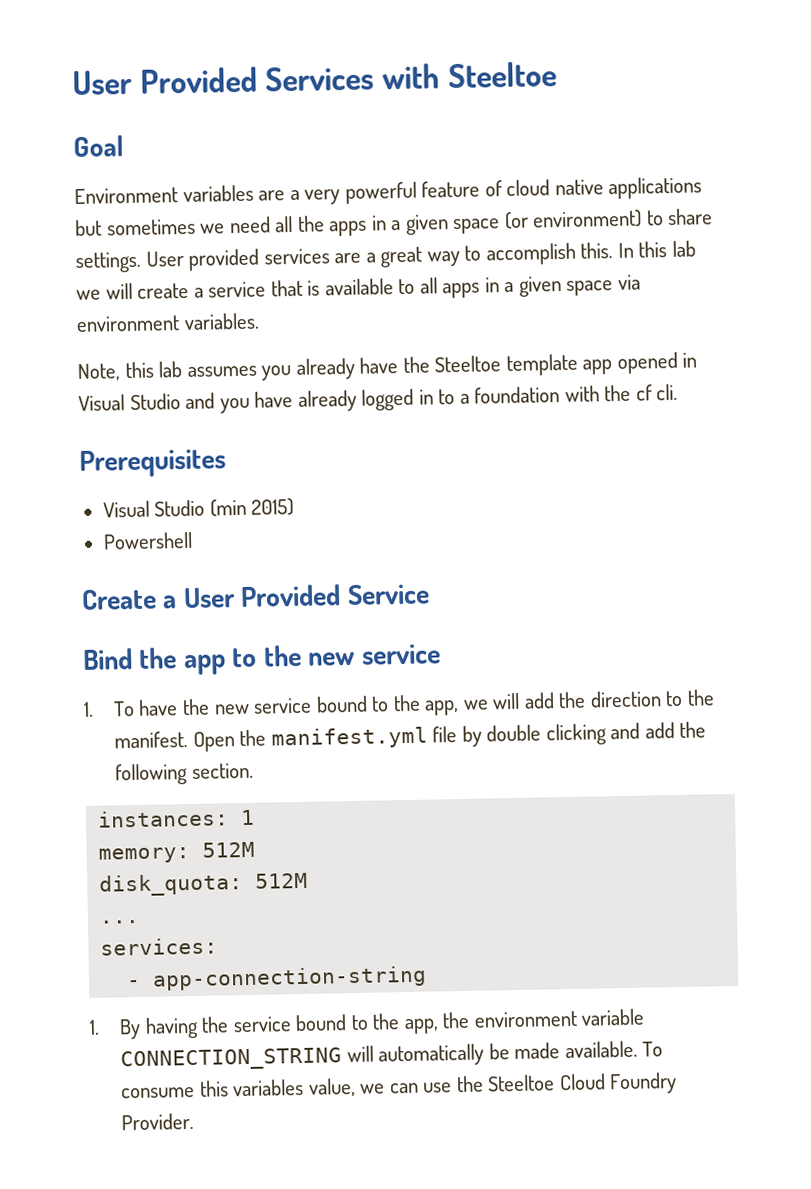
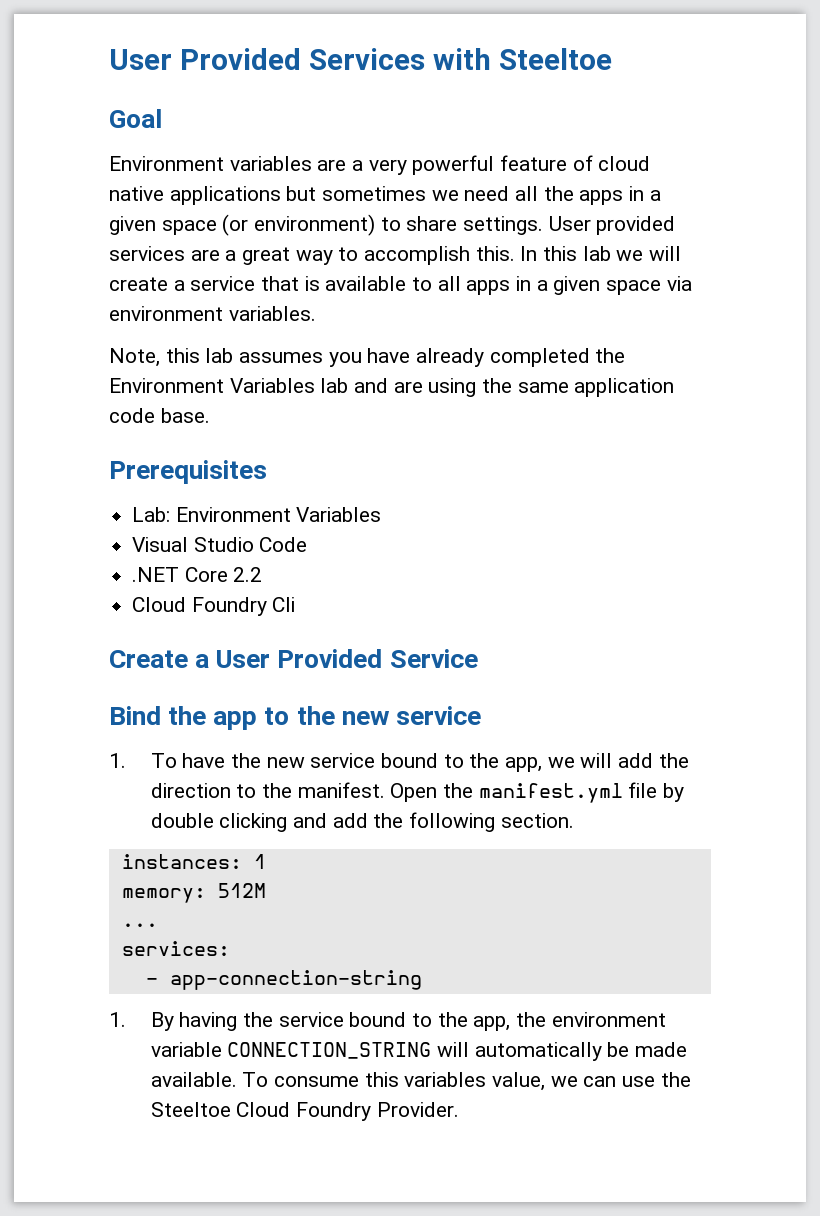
[295,351,698,380] [78,383,679,414] [79,448,226,479] [102,498,295,518] [102,531,193,550] already have the Steeltoe template app opened in Visual Studio and you have already logged in to a foundation with the cf cli. // Prerequisites // Visual Studio (min 2015) // Powershell -> [367,348,626,367] [109,378,675,397] [109,408,210,423] [109,460,267,484] [132,507,382,522] [132,537,308,552] [132,567,263,582] [132,597,296,616] have already completed the Environment Variables lab and are using the same application code base. // Prerequisites // Lab: Environment Variables // Visual Studio Code // .NET Core 2.2 // Cloud Foundry Cli
[99,872,309,897] // disk_quota: 512M -> (266, 890) none

